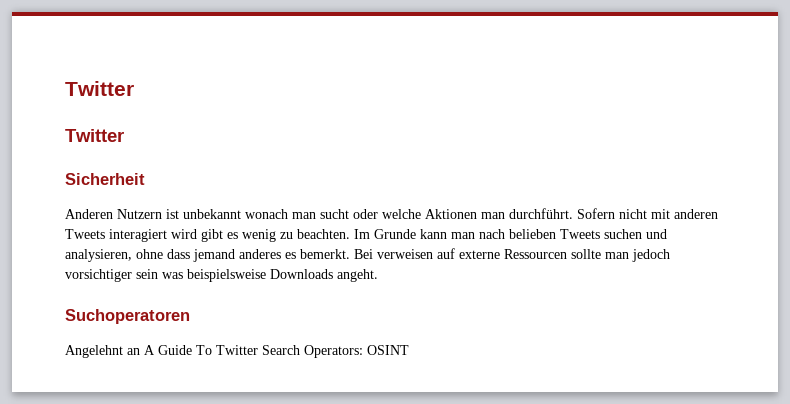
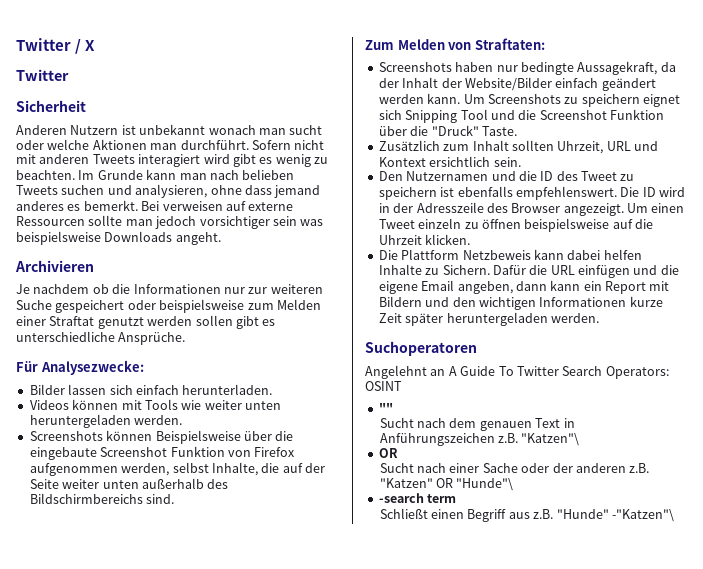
[65,81,134,96] Twitter -> [16,38,96,54] Twitter / X
(378, 275) none -> [15,260,94,272] [16,284,323,294] [16,299,321,313] [16,315,276,329] [16,331,186,345] [16,360,144,375] [29,384,273,395] [29,399,281,410] [29,414,183,428] [29,430,294,444] [29,446,296,460] [29,462,325,476] [29,478,229,489] [29,493,175,504] [365,38,545,50] [378,61,676,75] [378,77,656,91] [378,93,680,107] [378,109,664,123] [378,125,517,136] [378,140,658,154] [378,156,521,167] [378,171,635,181] [378,186,685,200] [378,202,685,216] [378,218,653,232] [378,234,471,245] [378,249,642,260] [378,264,679,278] [378,280,670,294] [378,296,663,310] [378,312,599,326] // Archivieren // Je nachdem ob die Informationen nur zur weiteren Suche gespeichert oder beispielsweise zum Melden einer Straftat genutzt werden sollen gibt es unterschiedliche Ansprüche. // Für Analysezwecke: // Bilder lassen sich einfach herunterladen. // Videos können mit Tools wie weiter unten heruntergeladen werden. // Screenshots können Beispielsweise über die eingebaute Screenshot Funktion von Firefox aufgenommen werden, selbst Inhalte, die auf der Seite weiter unten außerhalb des Bildschirmbereichs sind. // Zum Melden von Straftaten: // Screenshots haben nur bedingte Aussagekraft, da der Inhalt der Website/Bilder einfach geändert werden kann. Um Screenshots zu speichern eignet sich Snipping Tool und die Screenshot Funktion über die "Druck" Taste. // Zusätzlich zum Inhalt sollten Uhrzeit, URL und Kontext ersichtlich sein. // Den Nutzernamen und die ID des Tweet zu speichern ist ebenfalls empfehlenswert. Die ID wird in der Adresszeile des Browser angezeigt. Um einen Tweet einzeln zu öffnen beispielsweise auf die Uhrzeit klicken. // Die Plattform Netzbeweis kann dabei helfen Inhalte zu Sichern. Dafür die URL einfügen und die eigene Email angeben, dann kann ein Report mit Bildern und den wichtigen Informationen kurze Zeit später heruntergeladen werden.
(409, 350) none -> [378,403,393,413] [379,418,575,431] [379,433,580,446] [378,448,398,458] [379,463,650,473] [379,478,514,491] [378,493,457,503] [379,508,674,522] // "" // Sucht nach dem genauen Text in Anführungszeichen z.B. "Katzen"\ // OR // Sucht nach einer Sache oder der anderen z.B. "Katzen" OR "Hunde"\ // -search term // Schließt einen Begriff aus z.B. "Hunde" -"Katzen"\

